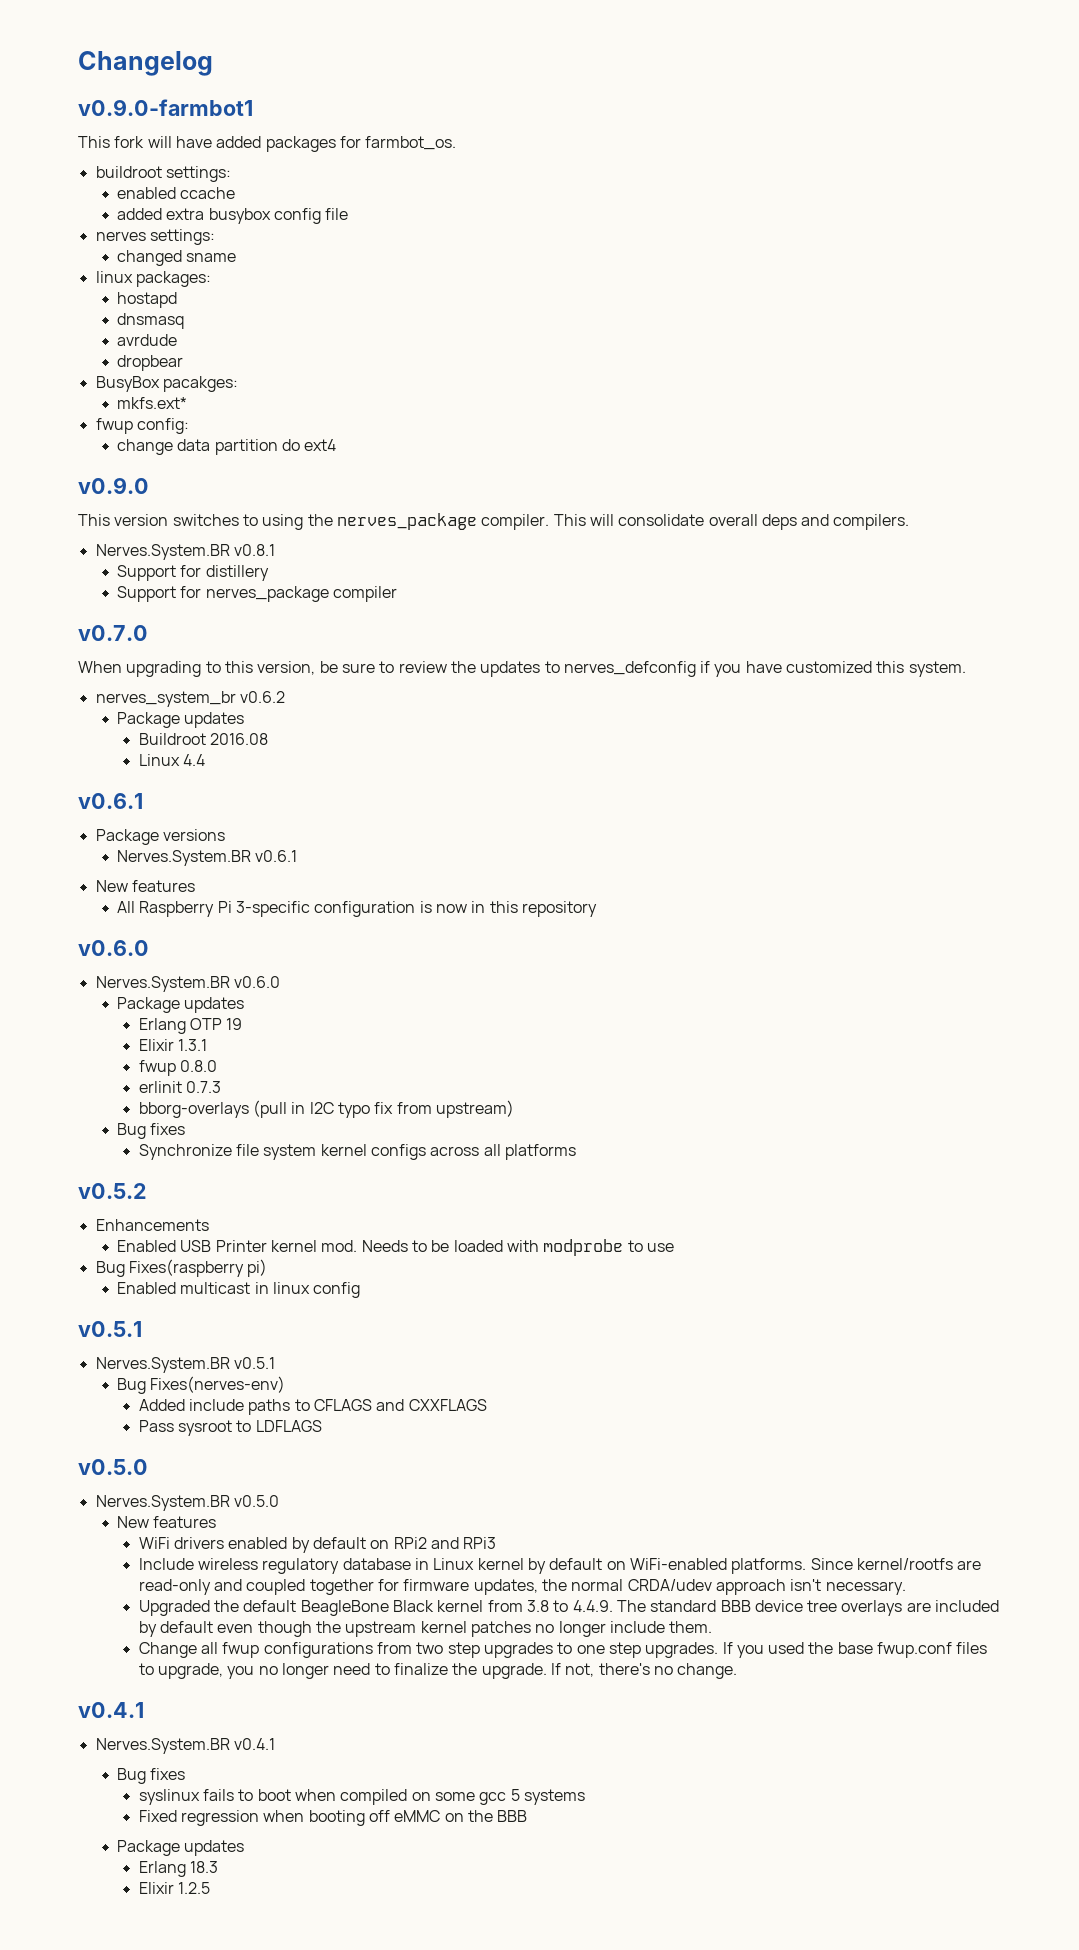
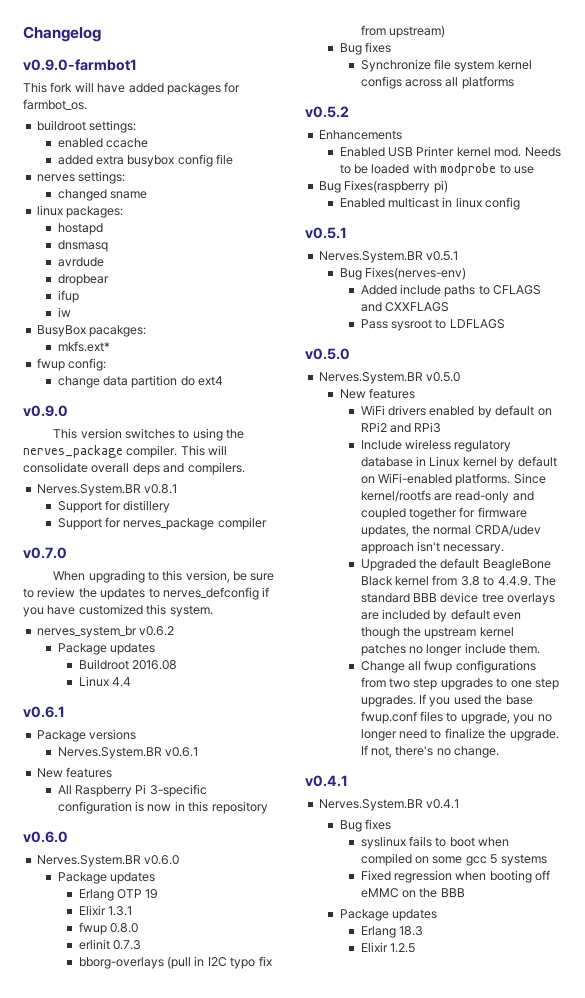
(184, 363) none -> [57,290,79,303] [57,307,71,317] // ifup // iw

